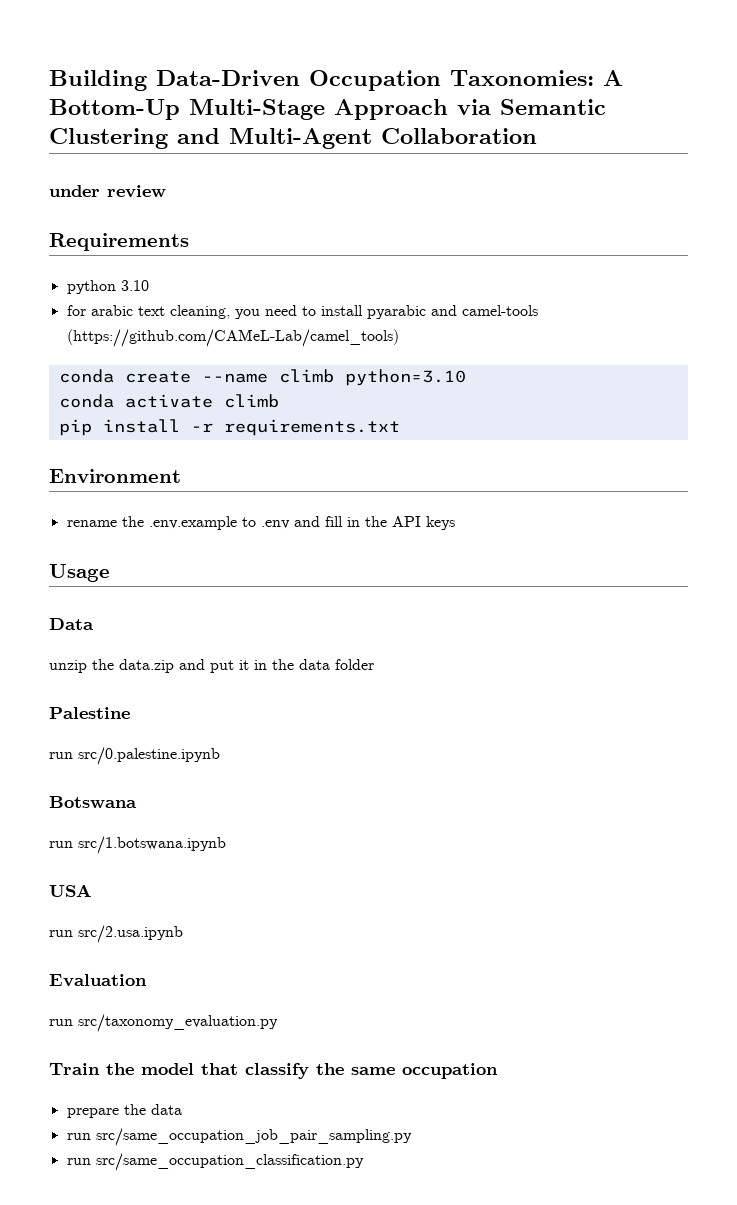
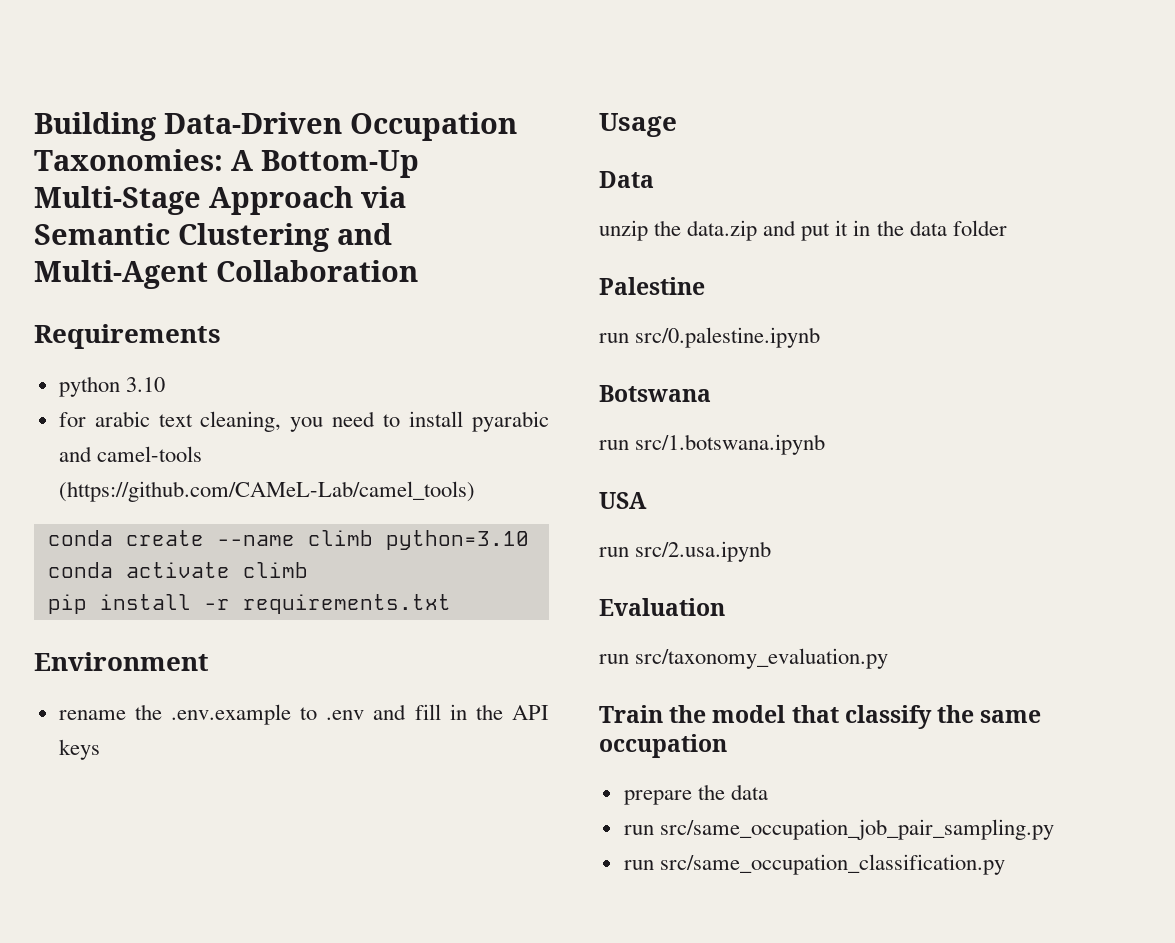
[49,185,166,198] // under review -> (418, 271) none

